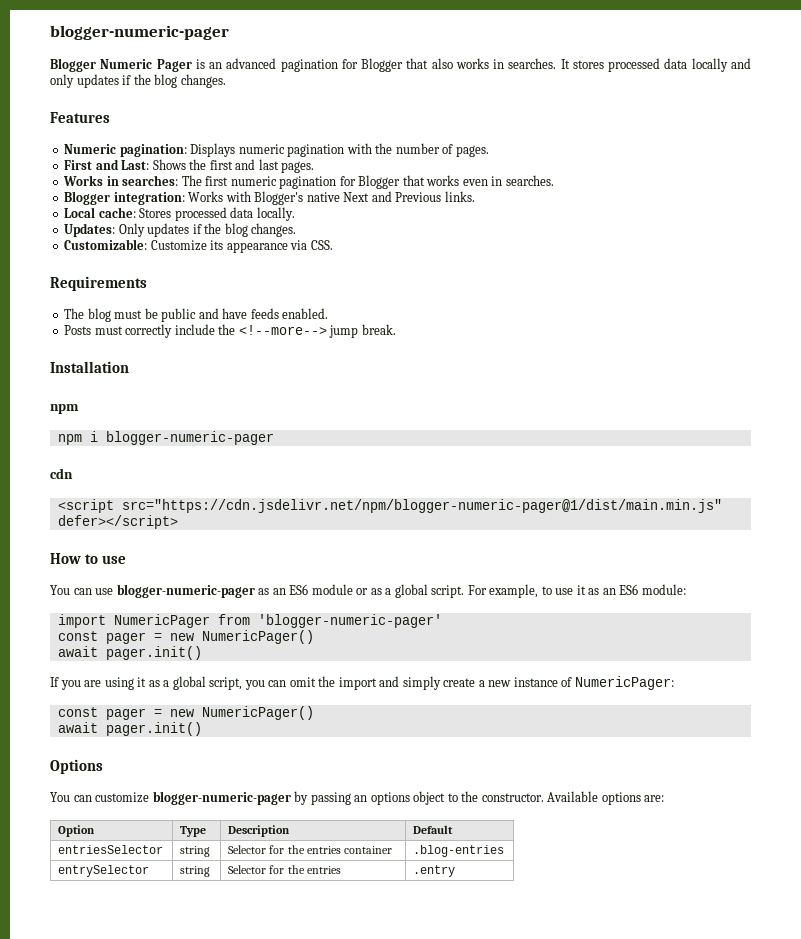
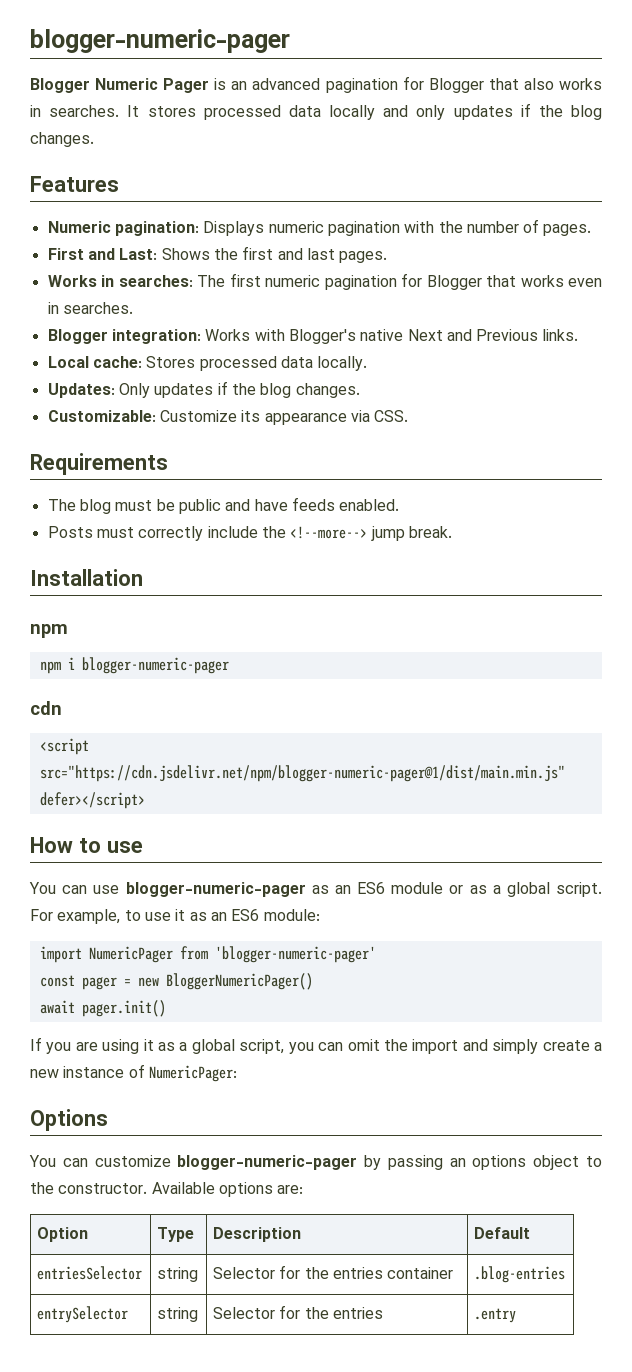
[201,630,314,644] NumericPager() -> [165,973,313,990] BloggerNumericPager()
[57,706,314,720] [57,722,202,736] // const pager = new NumericPager() // await pager.init() -> (237, 1073) none

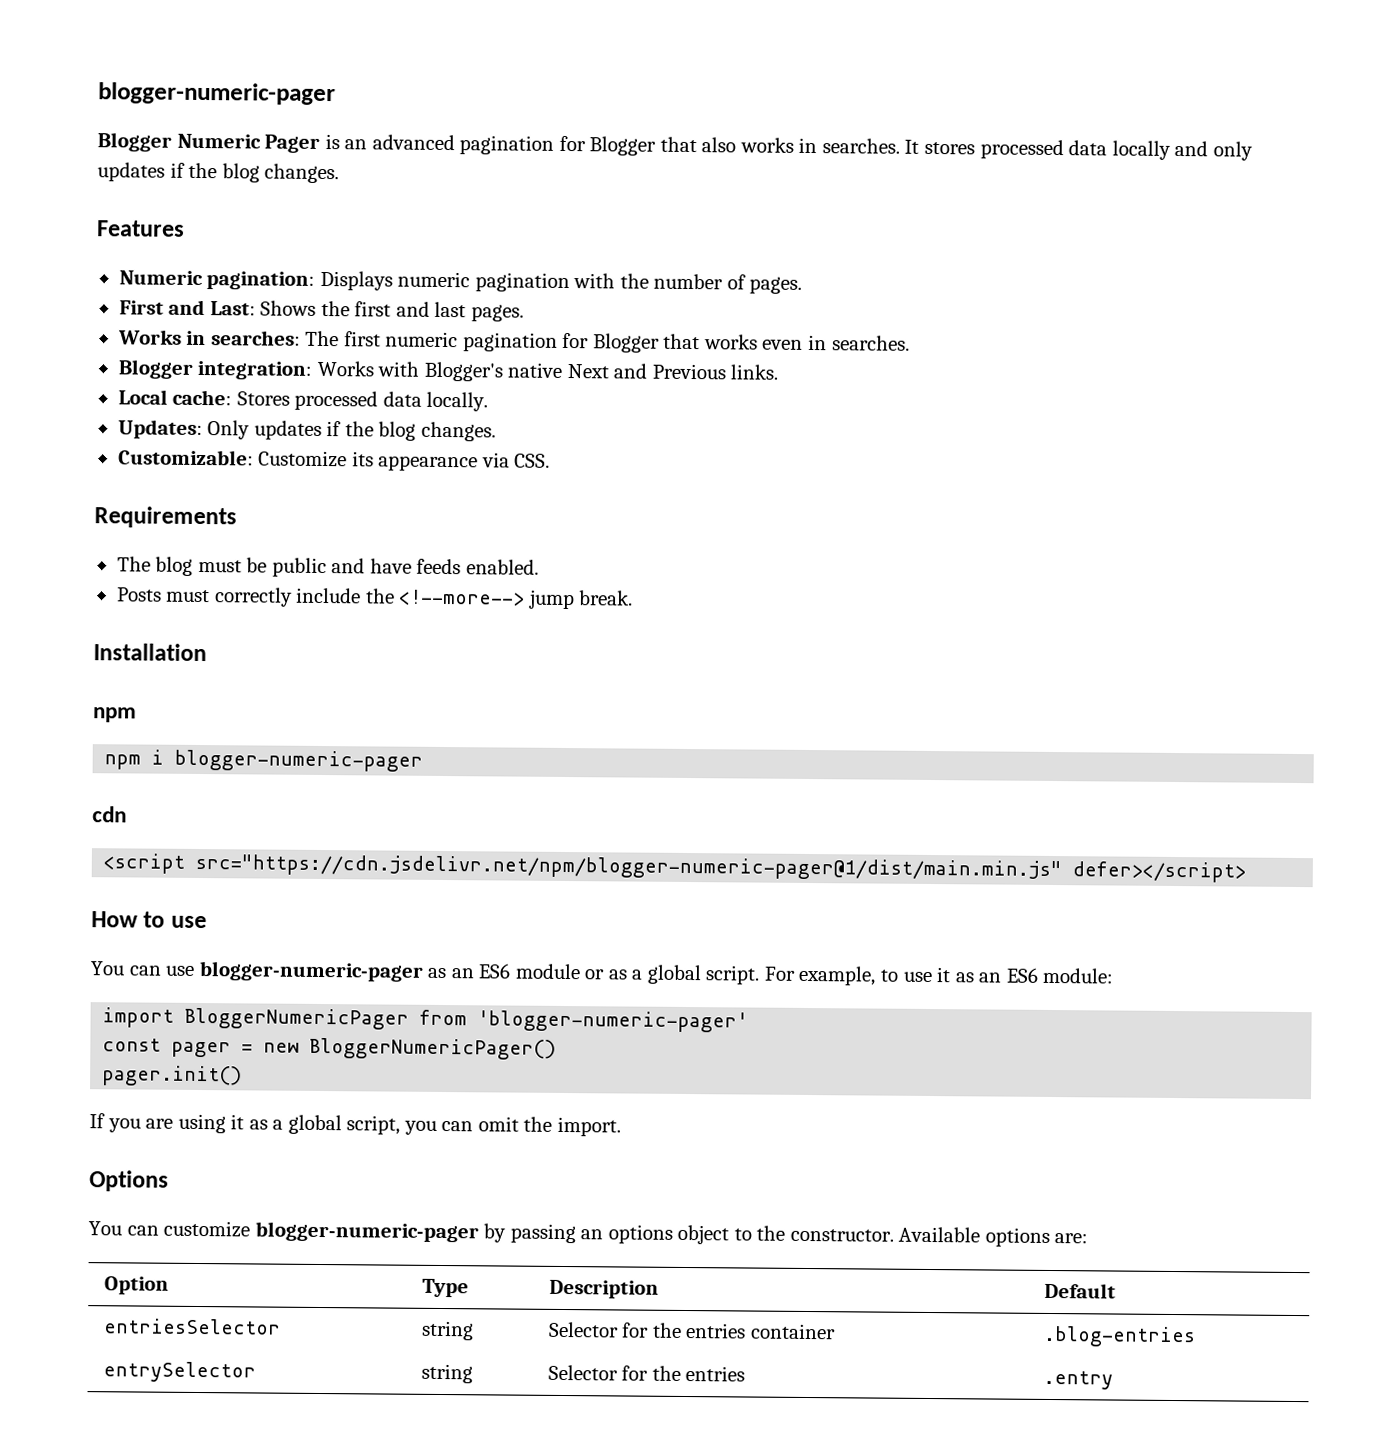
[88,946,173,963] NumericPager -> [184,1007,410,1030] BloggerNumericPager
[39,1000,75,1014] await -> (557, 1048) none
[412,1039,603,1054] [30,1064,237,1082] import and simply create a new instance of NumericPager: -> [556,1116,621,1137] import.

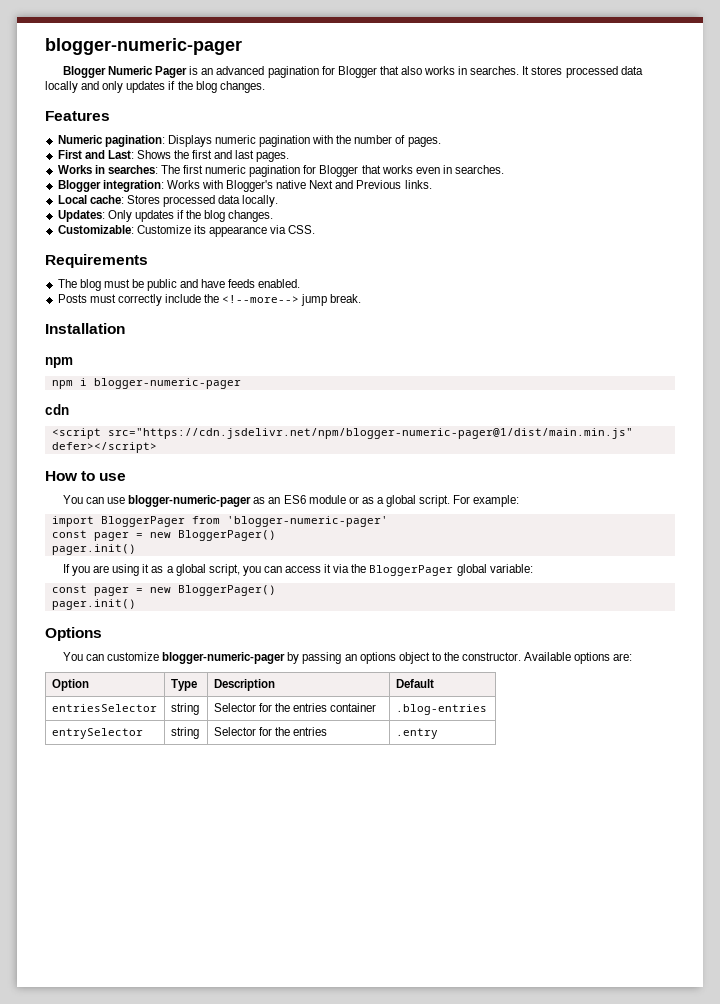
[798,965,1115,986] example, to use it as an ES6 module: -> [473,495,520,507] example:
[184,1007,410,1030] BloggerNumericPager -> [100,516,185,527] BloggerPager
[309,1037,557,1060] BloggerNumericPager() -> [177,530,276,541] BloggerPager()
[477,1116,621,1137] omit the import. -> [285,564,533,576] [51,585,276,596] [51,599,136,610] access it via the BloggerPager global variable: // const pager = new BloggerPager() // pager.init()

